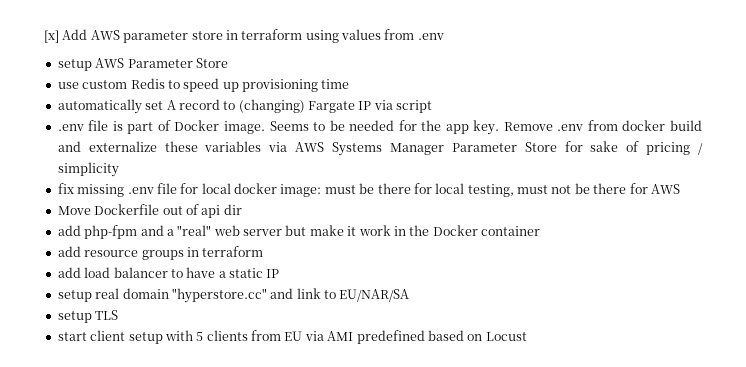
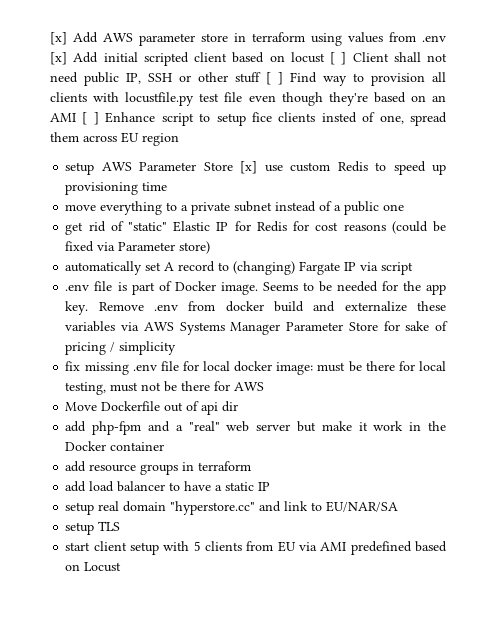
(444, 36) none -> [50,52,447,66] [50,72,446,86] [50,92,447,106] [50,112,448,126] [50,132,179,146] [x] Add initial scripted client based on locust [ ] Client shall not need public IP, SSH or other stuff [ ] Find way to provision all clients with locustfile.py test file even though they're based on an AMI [ ] Enhance script to setup fice clients insted of one, spread them across EU region
(228, 63) // -> [240,161,258,174] [x]
(350, 84) none -> [65,201,405,215] [65,221,447,235] [65,241,211,254] // move everything to a private subnet instead of a public one // get rid of "static" Elastic IP for Redis for cost reasons (could be fixed via Parameter store)

